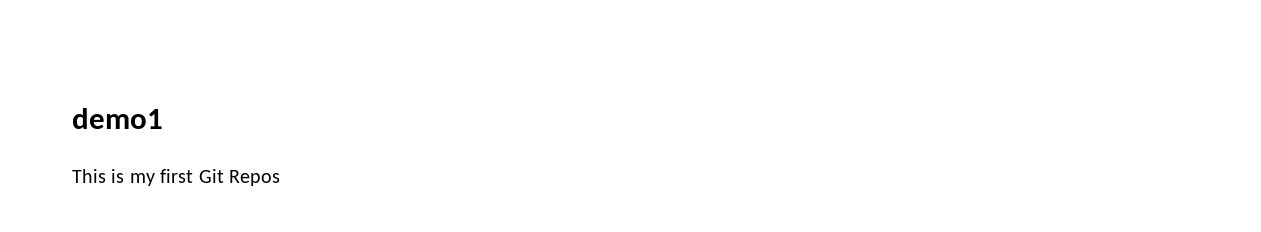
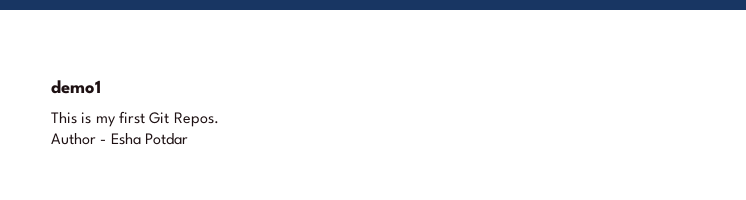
[229,170,280,186] Repos -> [173,112,219,127] [51,133,188,145] Repos. // Author - Esha Potdar

